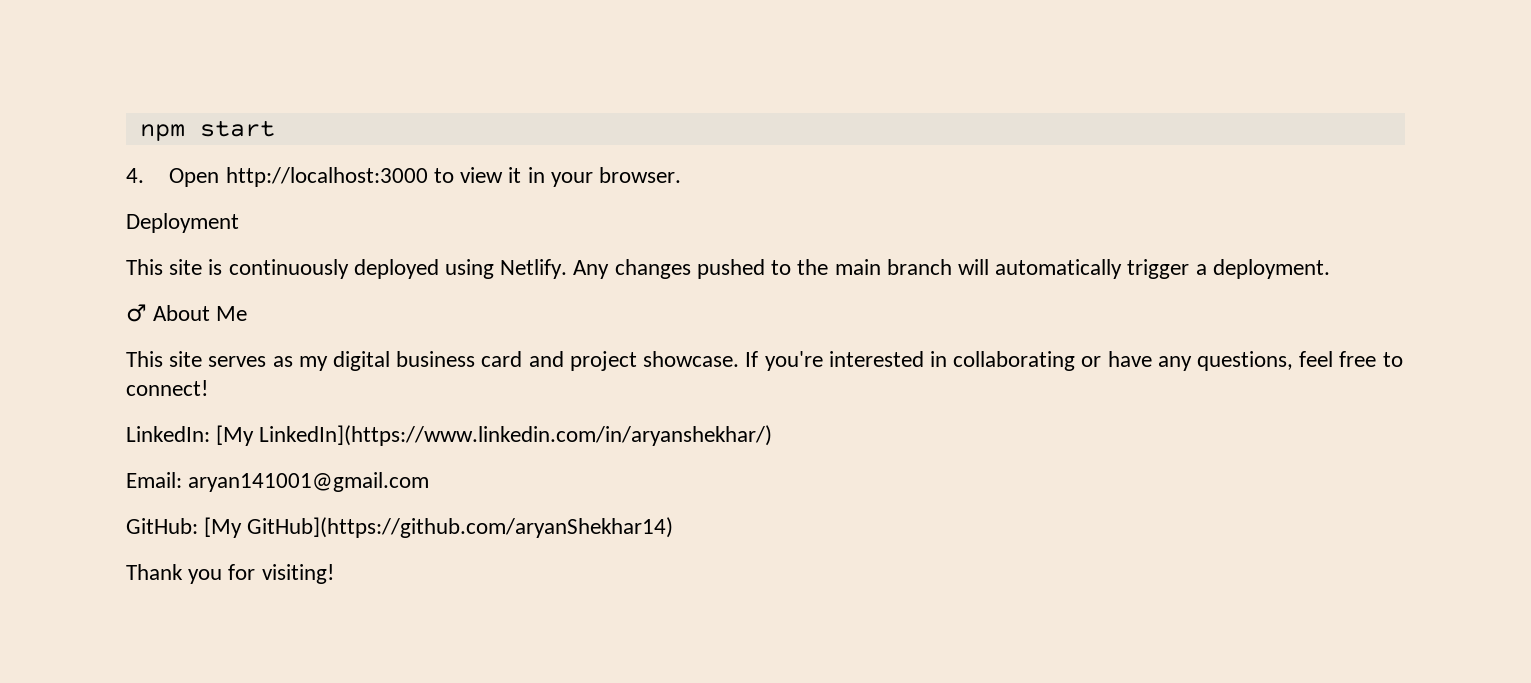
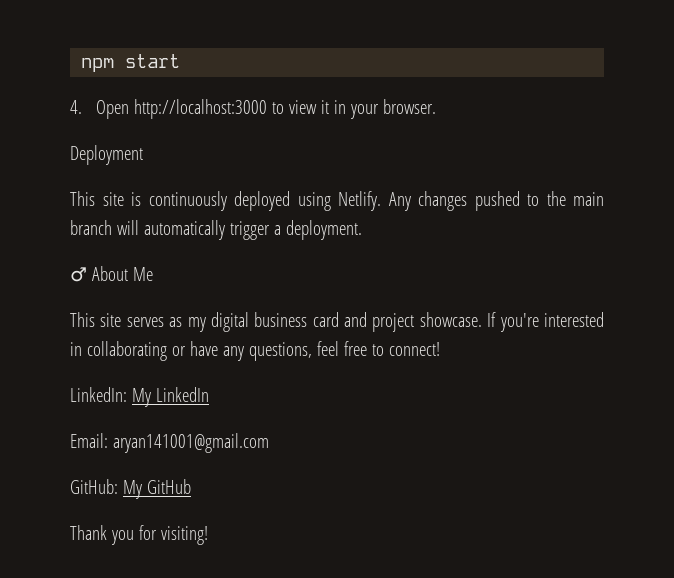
[216,425,773,446] [My LinkedIn](https://www.linkedin.com/in/aryanshekhar/) -> [131,387,209,407] My LinkedIn
[204,517,674,538] [My GitHub](https://github.com/aryanShekhar14) -> [122,479,191,499] My GitHub

